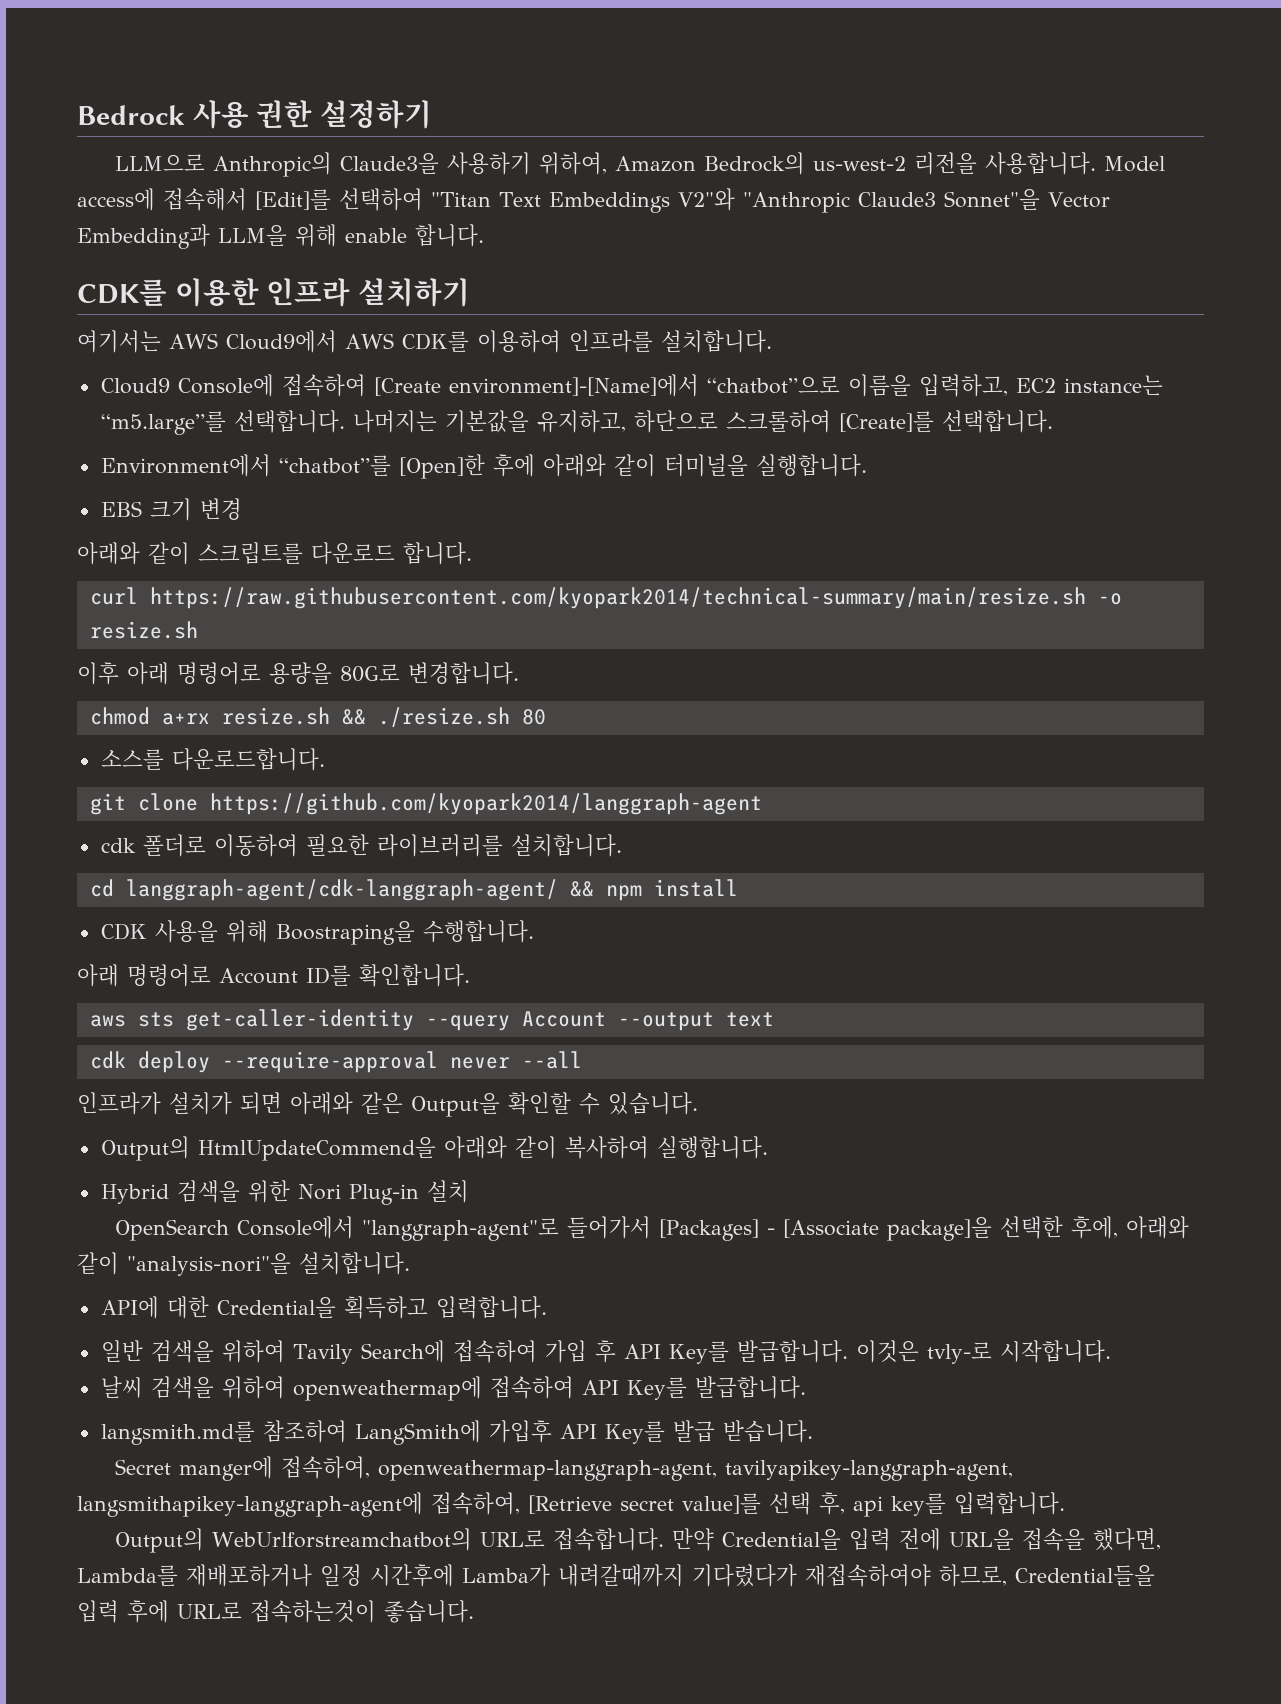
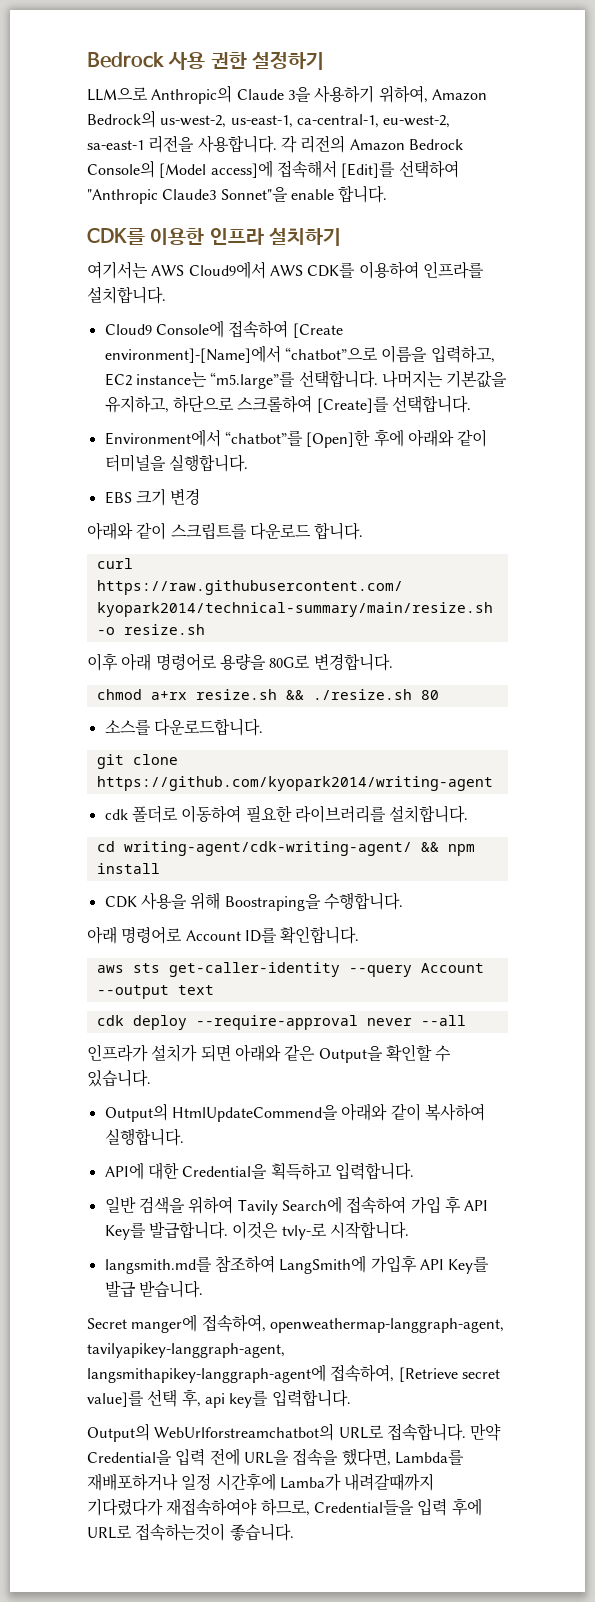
[339,153,439,174] Claude3을 -> [236,87,311,102] Claude 3을
[812,152,1165,175] [77,188,1110,213] [77,224,337,249] us-west-2 리전을 사용합니다. Model access에 접속해서 [Edit]를 선택하여 "Titan Text Embeddings V2"와 "Anthropic Claude3 Sonnet"을 Vector Embedding과 LLM을 위해 -> [160,114,451,128] [87,135,463,153] [87,160,459,178] [87,187,288,204] us-west-2, us-east-1, ca-central-1, eu-west-2, sa-east-1 리전을 사용합니다. 각 리전의 Amazon Bedrock Console의 [Model access]에 접속해서 [Edit]를 선택하여 "Anthropic Claude3 Sonnet"을
[209,793,762,815] https://github.com/kyopark2014/langgraph-agent -> [96,776,493,791] https://github.com/kyopark2014/writing-agent
[125,879,558,901] langgraph-agent/cdk-langgraph-agent/ -> [123,841,412,856] writing-agent/cdk-writing-agent/
[100,1180,469,1205] [114,1216,1189,1241] [77,1252,410,1276] // Hybrid 검색을 위한 Nori Plug-in 설치 // OpenSearch Console에서 "langgraph-agent"로 들어가서 [Packages] - [Associate package]을 선택한 후에, 아래와 같이 "analysis-nori"을 설치합니다. -> (184, 1137) none
[100,1376,806,1401] // 날씨 검색을 위하여 openweathermap에 접속하여 API Key를 발급합니다. -> (409, 1230) none

